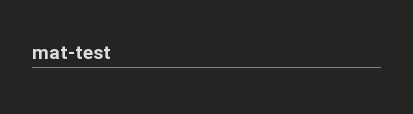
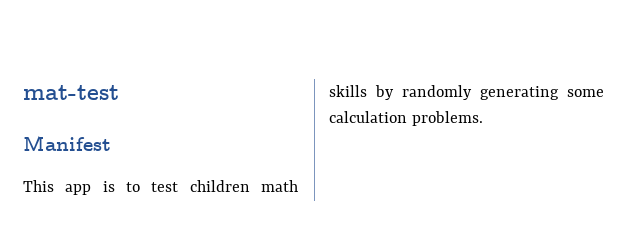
(111, 52) none -> [23,135,111,151] [23,180,299,195] [329,85,604,100] [329,111,483,126] // Manifest // This app is to test children math skills by randomly generating some calculation problems.

